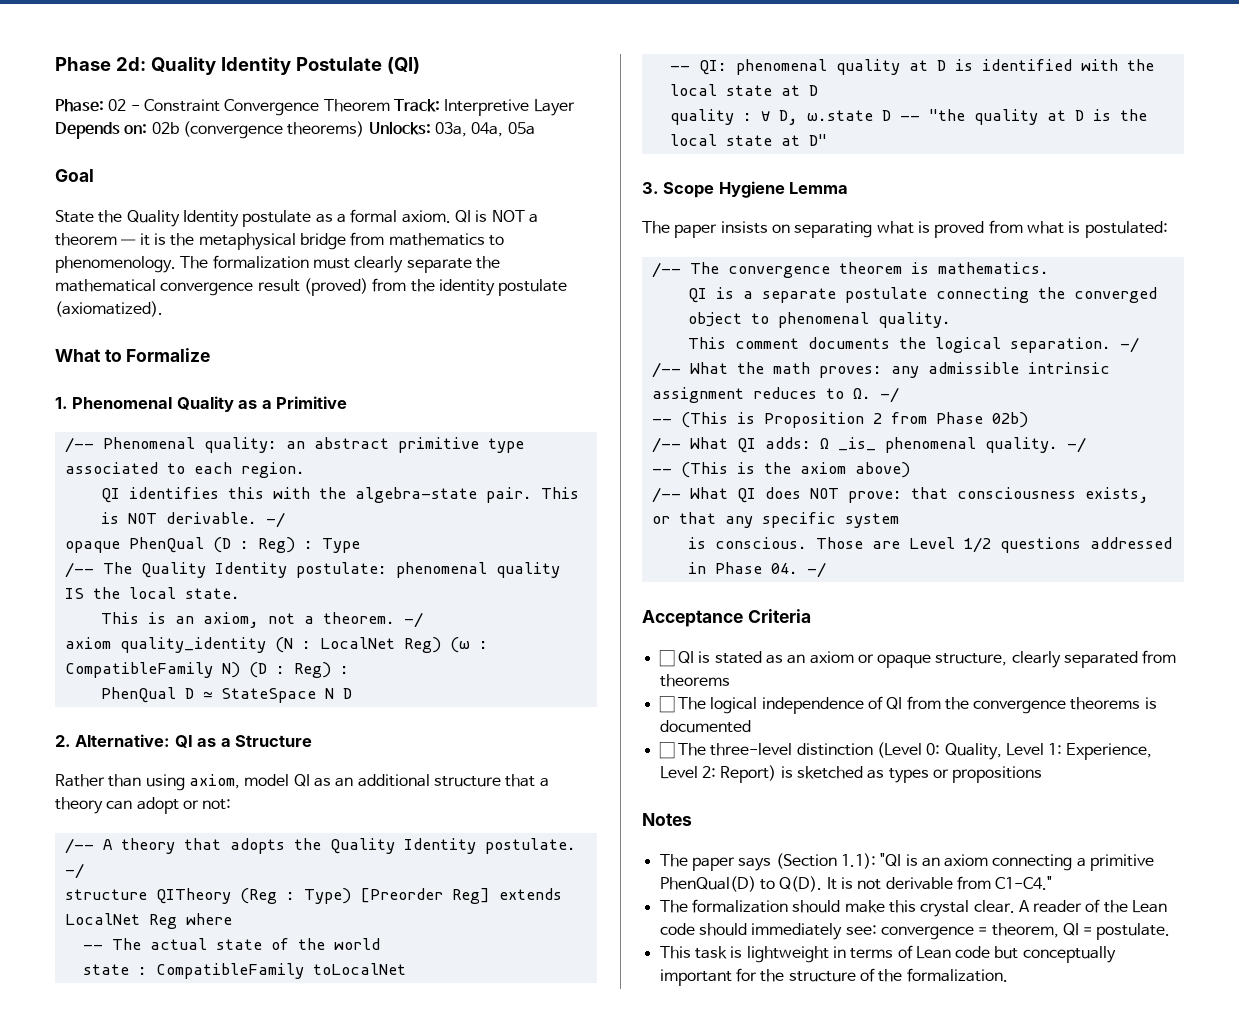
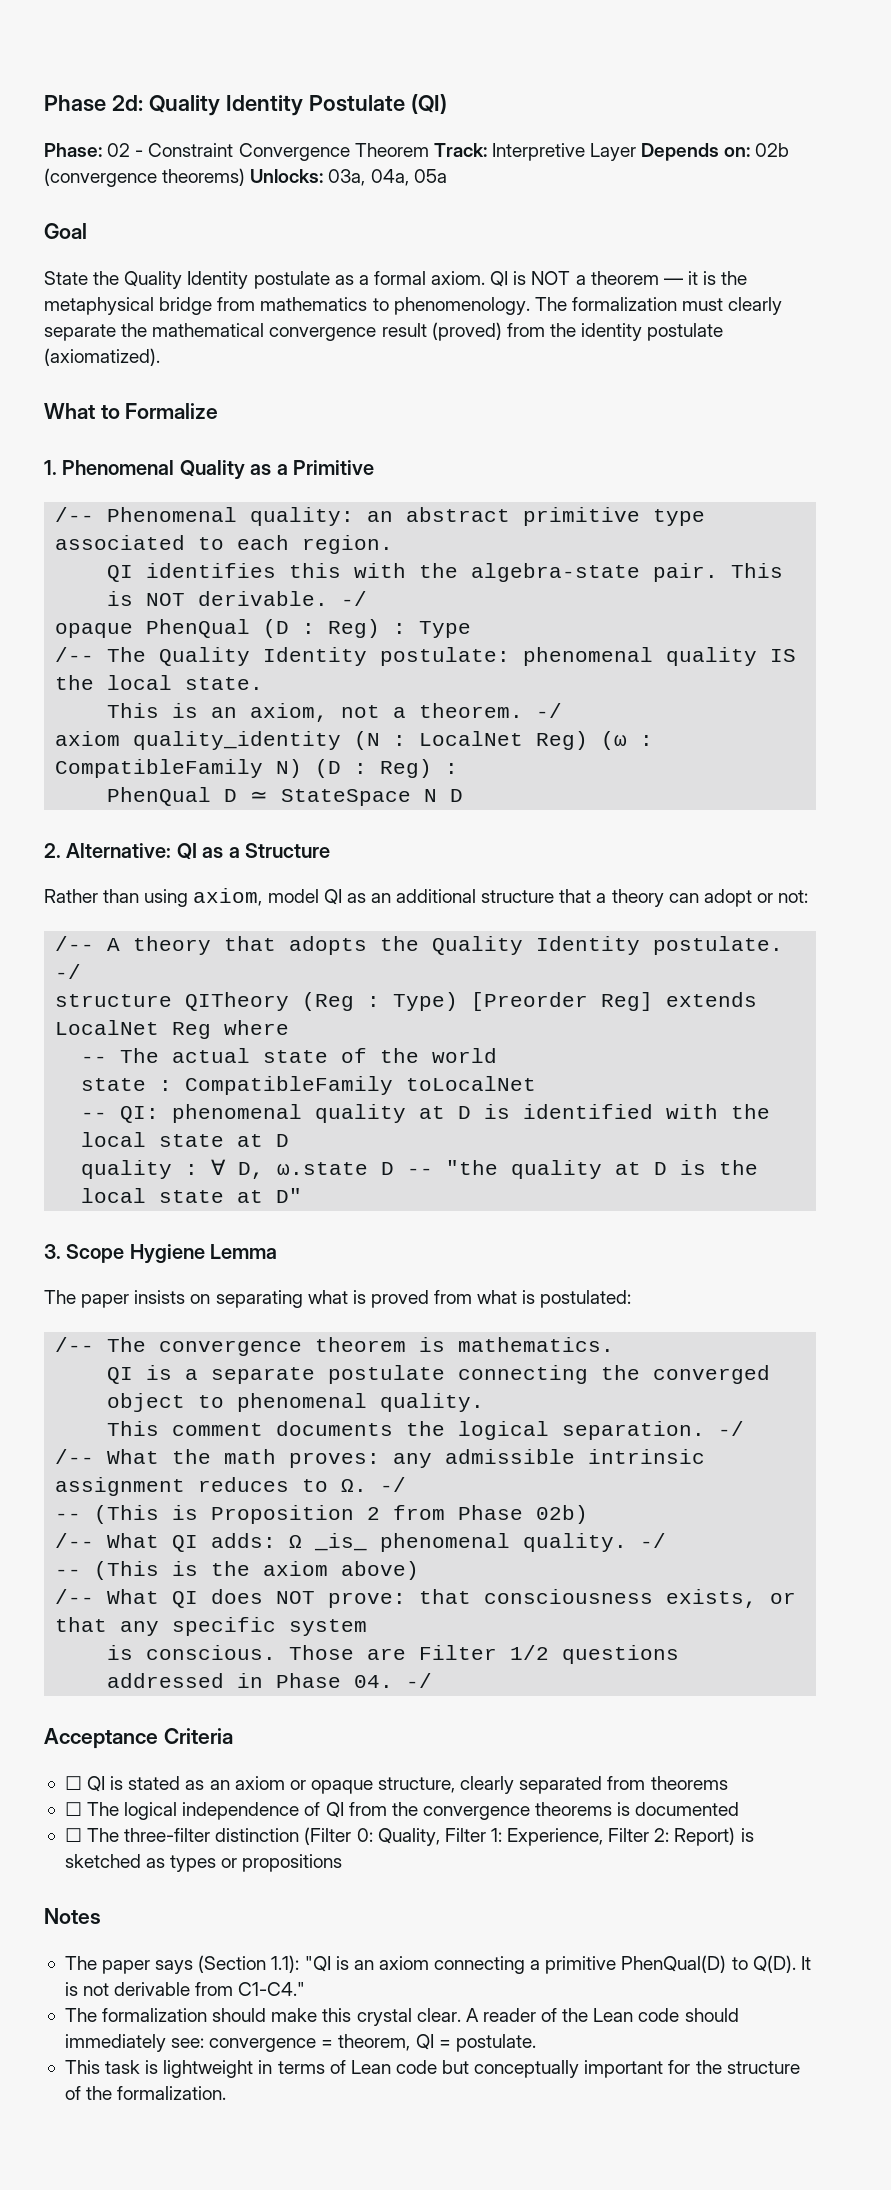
[908,537,955,549] Level -> [419,1645,498,1660] Filter
[710,742,922,758] three-level distinction (Level -> [124,1827,352,1845] three-filter distinction (Filter
[1005,743,1044,756] Level -> [444,1828,486,1842] Filter
[659,766,698,779] Level -> [608,1828,650,1842] Filter

